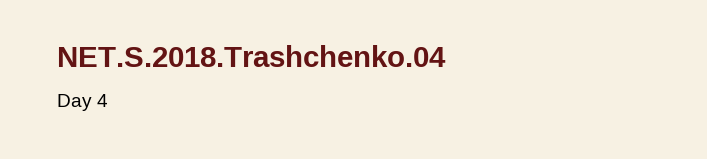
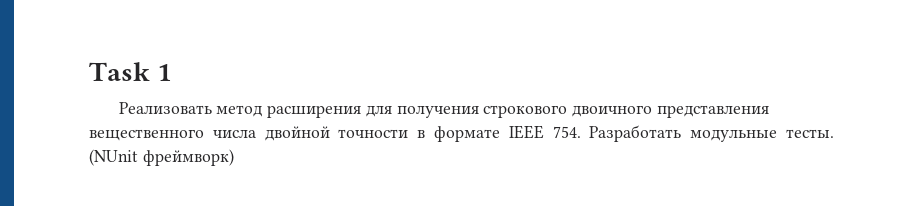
[57,45,446,67] [57,94,109,111] NET.S.2018.Trashchenko.04 // Day 4 -> [89,62,172,81] [118,102,769,118] [89,125,834,142] [89,149,234,166] Task 1 // Реализовать метод расширения для получения строкового двоичного представления вещественного числа двойной точности в формате IEEE 754. Разработать модульные тесты. (NUnit фреймворк)

